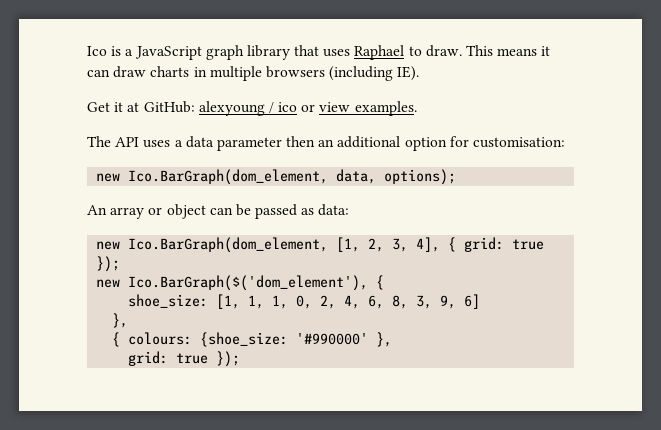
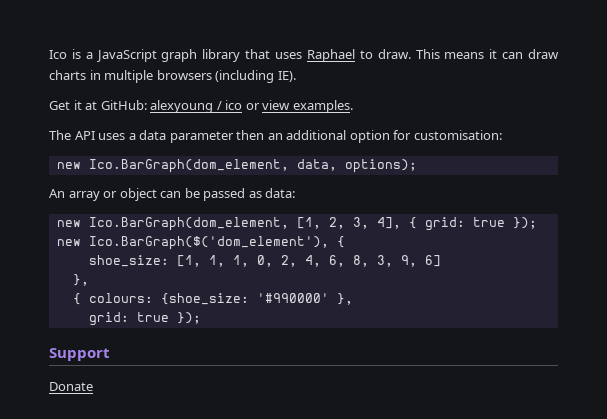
(241, 359) none -> [49,348,110,361] [49,382,93,391] // Support // Donate

